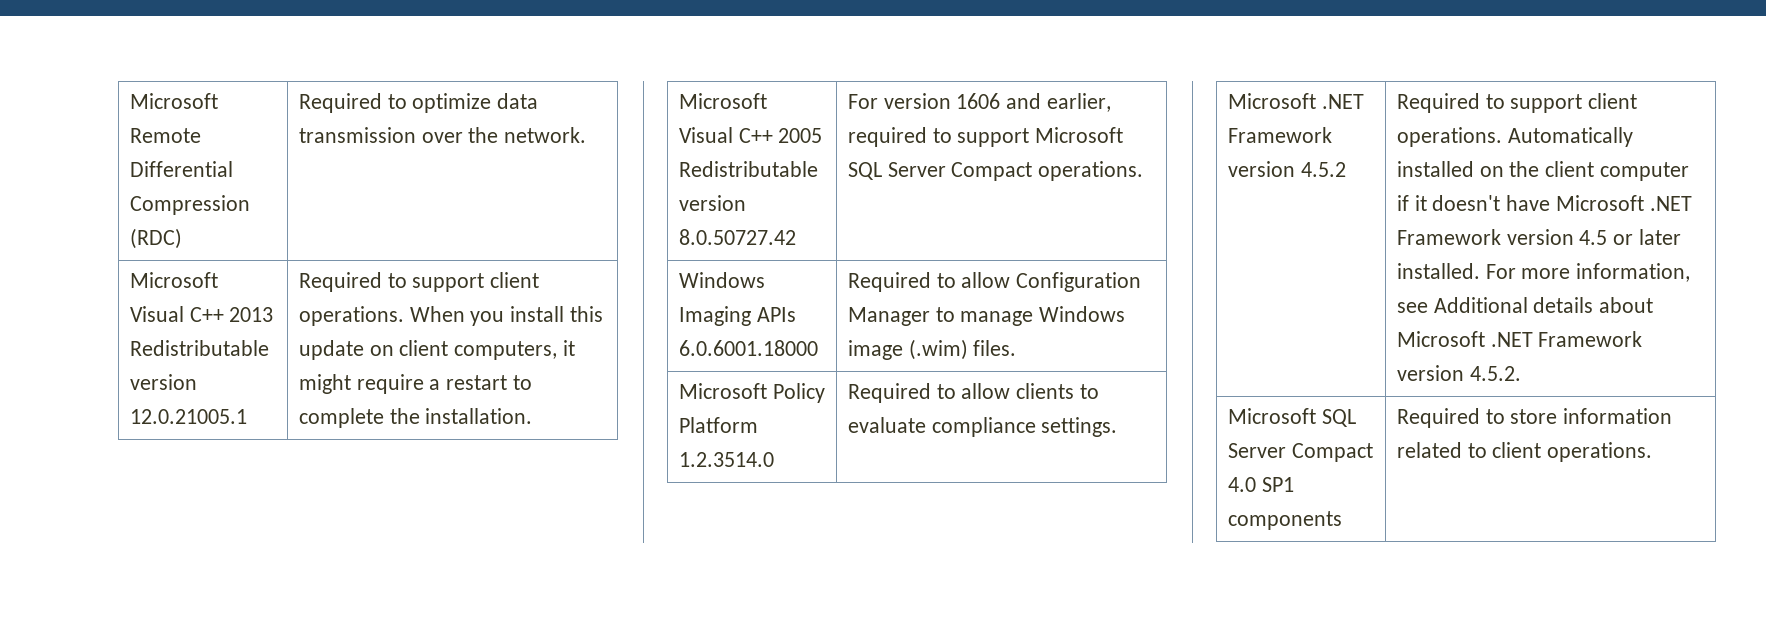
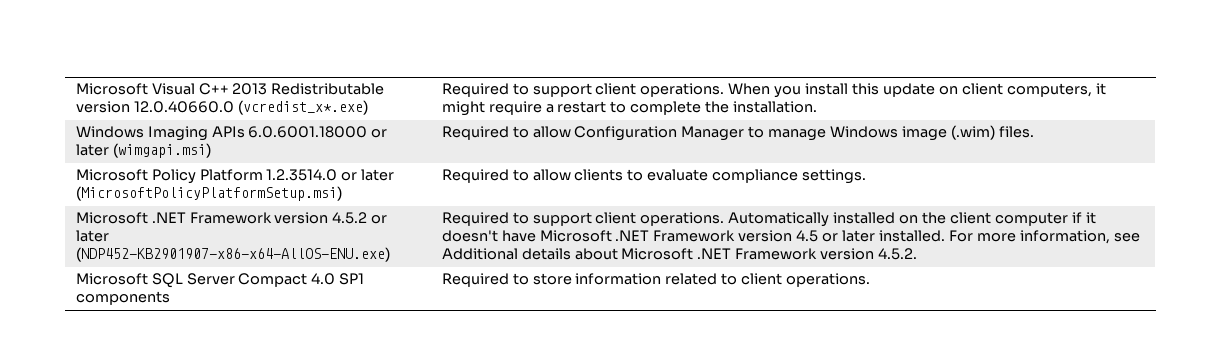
[129,93,218,109] [129,128,201,143] [129,161,233,177] [129,195,250,215] [129,228,182,249] [298,93,539,113] [298,127,587,143] [129,272,218,288] Microsoft Remote Differential Compression (RDC) | Required to optimize data transmission over the network. // Microsoft -> [75,83,148,95] Microsoft
[129,409,247,424] 12.0.21005.1 -> [133,100,368,115] 12.0.40660.0 (vcredist_x*.exe)
[678,93,767,109] [678,127,823,143] [678,161,818,177] [678,195,746,211] [678,229,796,245] [847,93,1111,112] [847,127,1124,147] [847,161,1144,181] // Microsoft Visual C++ 2005 Redistributable version 8.0.50727.42 | For version 1606 and earlier, required to support Microsoft SQL Server Compact operations. -> (818, 107) none
(818, 348) none -> [371,129,388,138] [75,143,211,158] or later (wimgapi.msi)
(774, 459) none -> [341,169,395,181] [75,186,342,201] or later (MicrosoftPolicyPlatformSetup.msi)
(1346, 169) none -> [371,215,388,224] [75,230,109,242] [75,247,390,262] or later (NDP452-KB2901907-x86-x64-AllOS-ENU.exe)

